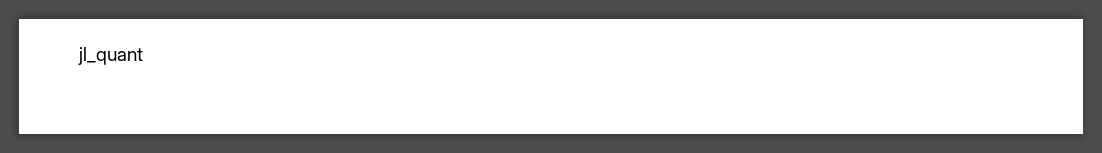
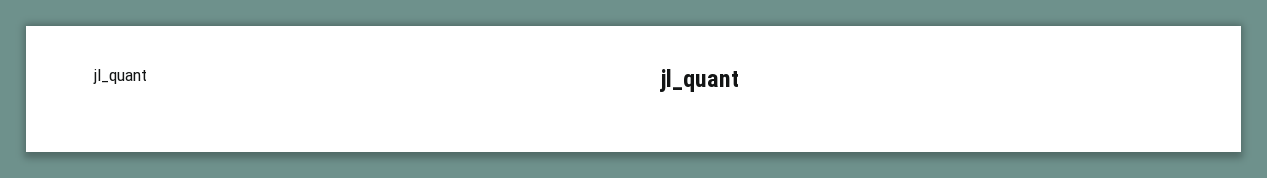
[78,47,143,65] jl_quant -> [93,69,147,84] [660,69,739,92] jl_quant // jl_quant

